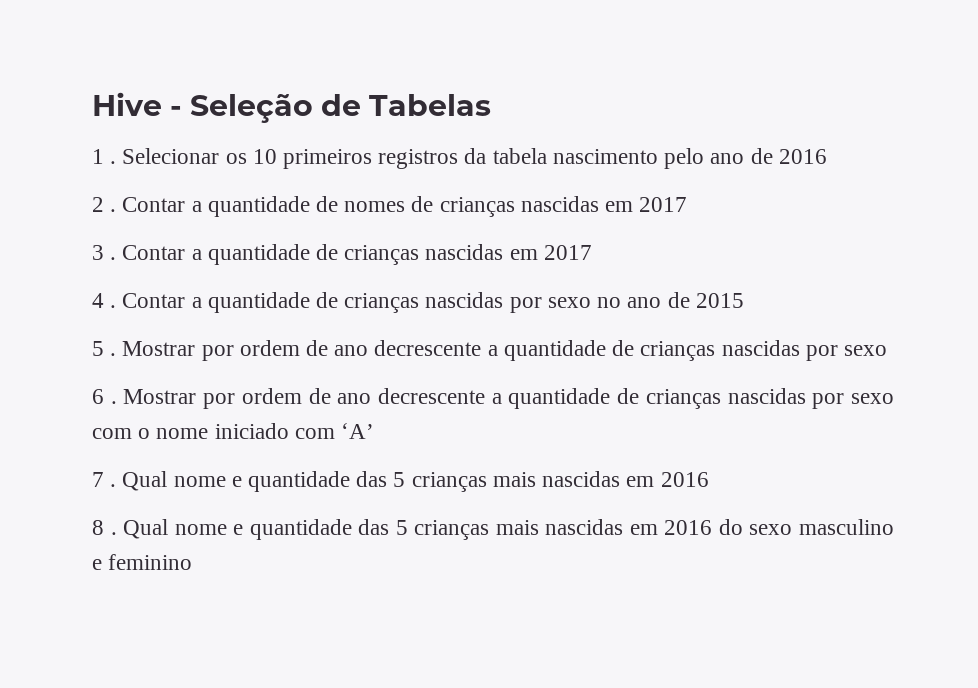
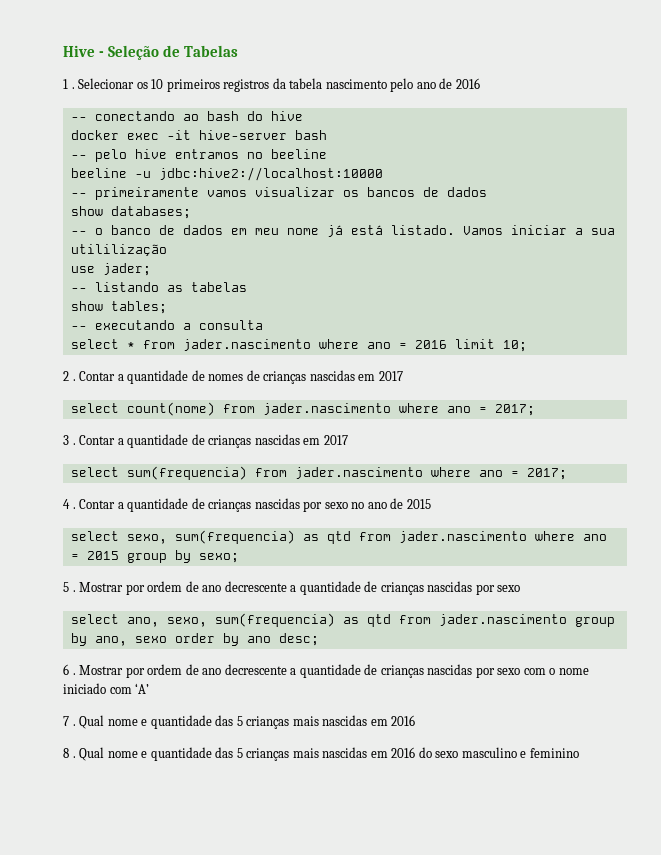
(827, 156) none -> [70,111,303,121] [70,130,327,140] [70,149,327,162] [70,167,383,181] [70,187,487,200] [70,206,191,219] [70,225,615,237] [70,244,167,256] [70,263,151,276] [70,282,247,292] [70,301,167,314] [70,320,263,330] [70,339,527,352] // -- conectando ao bash do hive // docker exec -it hive-server bash // -- pelo hive entramos no beeline // beeline -u jdbc:hive2://localhost:10000 // -- primeiramente vamos visualizar os bancos de dados // show databases; // -- o banco de dados em meu nome já está listado. Vamos iniciar a sua utililização // use jader; // -- listando as tabelas // show tables; // -- executando a consulta // select * from jader.nascimento where ano = 2016 limit 10;
(688, 204) none -> [70,402,535,416] // select count(nome) from jader.nascimento where ano = 2017;
(592, 252) none -> [70,466,567,480] // select sum(frequencia) from jader.nascimento where ano = 2017;
(744, 300) none -> [70,530,607,544] [70,550,239,563] // select sexo, sum(frequencia) as qtd from jader.nascimento where ano = 2015 group by sexo;
(887, 350) none -> [70,613,615,627] [70,633,319,646] // select ano, sexo, sum(frequencia) as qtd from jader.nascimento group by ano, sexo order by ano desc;

